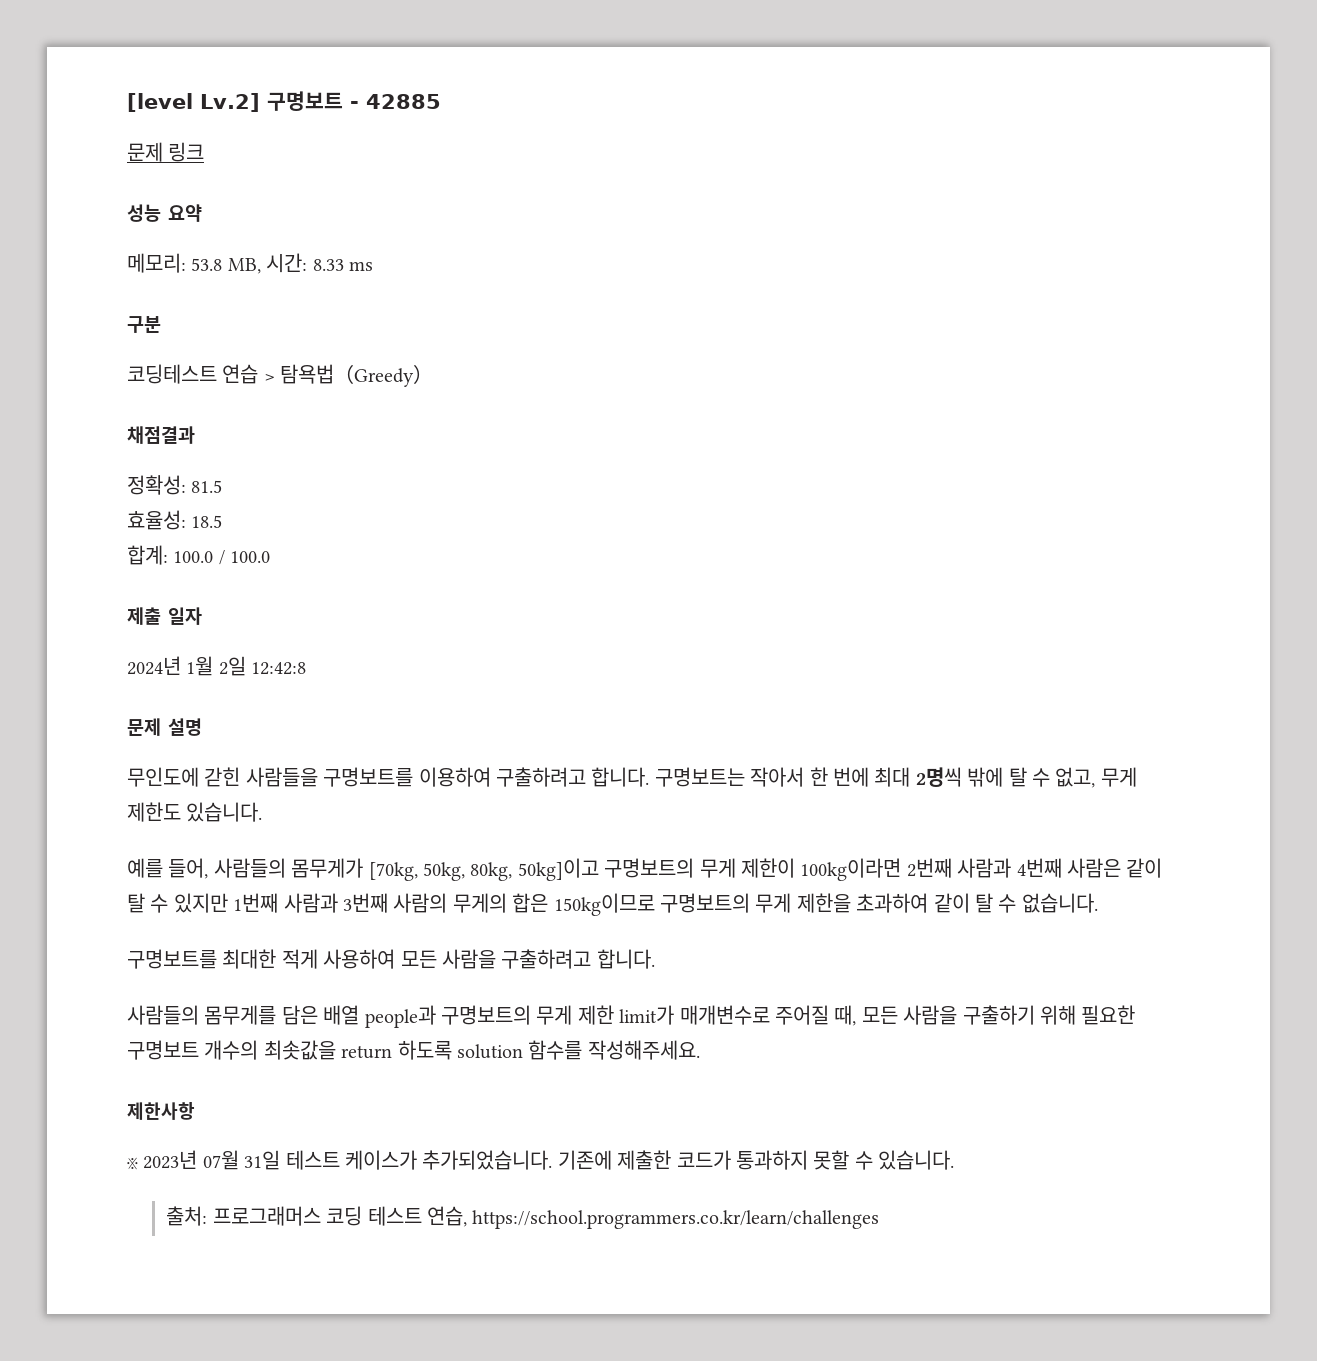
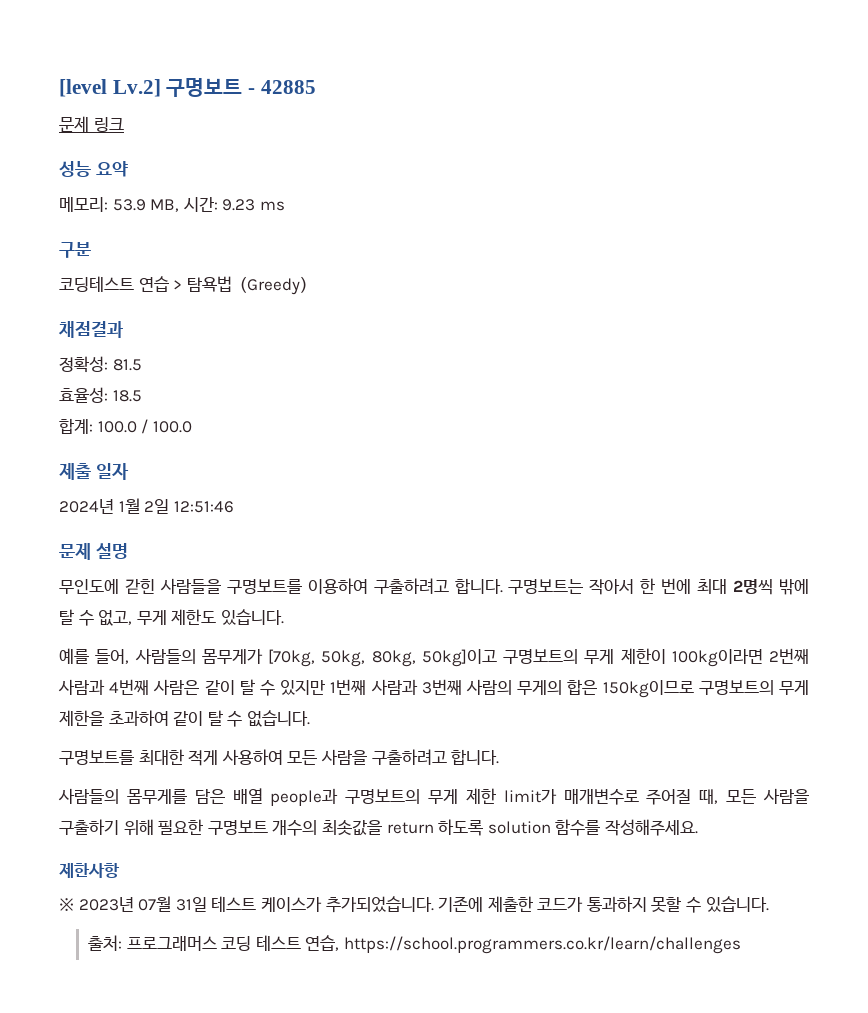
[191,258,223,271] 53.8 -> [112,199,146,211] 53.9
[312,259,344,271] 8.33 -> [222,199,256,211] 9.23
[251,662,307,675] 12:42:8 -> [173,501,234,513] 12:51:46

